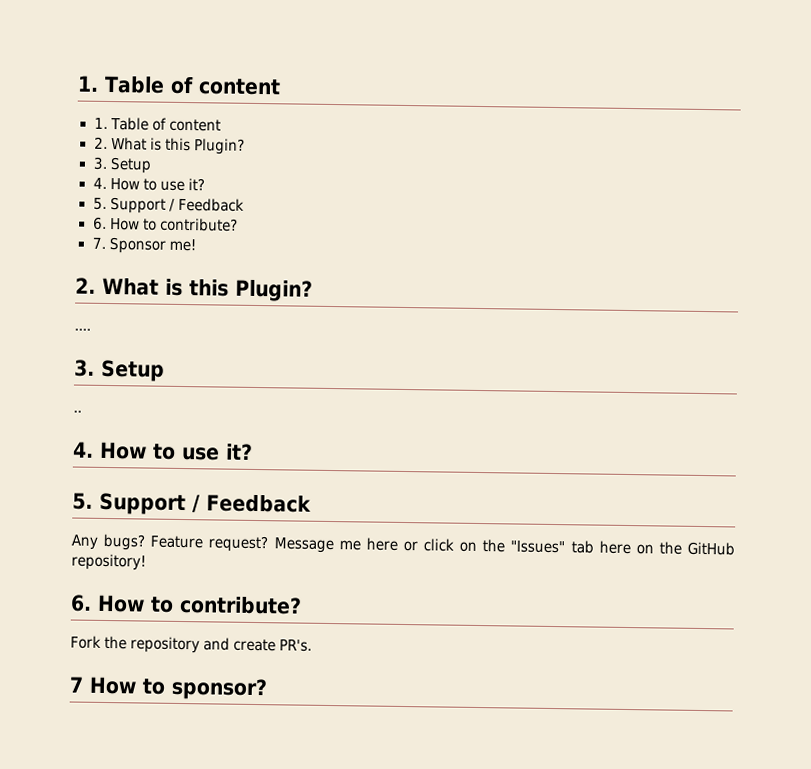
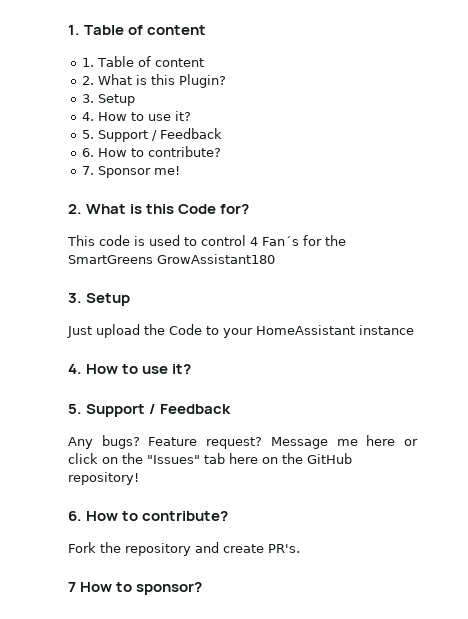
[235,279,313,302] [74,328,91,331] [74,359,165,382] [73,410,82,413] Plugin? // .... // 3. Setup // .. -> [178,204,250,214] [67,235,346,246] [68,254,275,264] [68,293,131,306] [67,324,414,338] Code for? // This code is used to control 4 Fan´s for the SmartGreens GrowAssistant180 // 3. Setup // Just upload the Code to your HomeAssistant instance

